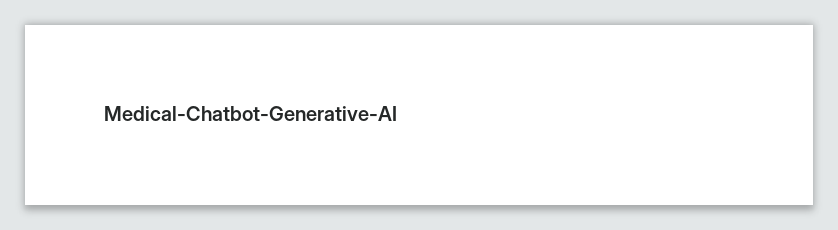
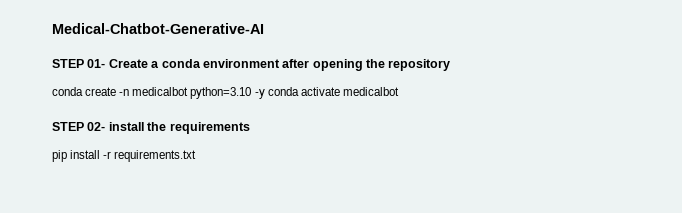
(397, 113) none -> [52,59,451,71] [52,87,399,99] [52,122,250,134] [52,150,197,162] // STEP 01- Create a conda environment after opening the repository // conda create -n medicalbot python=3.10 -y conda activate medicalbot // STEP 02- install the requirements // pip install -r requirements.txt

